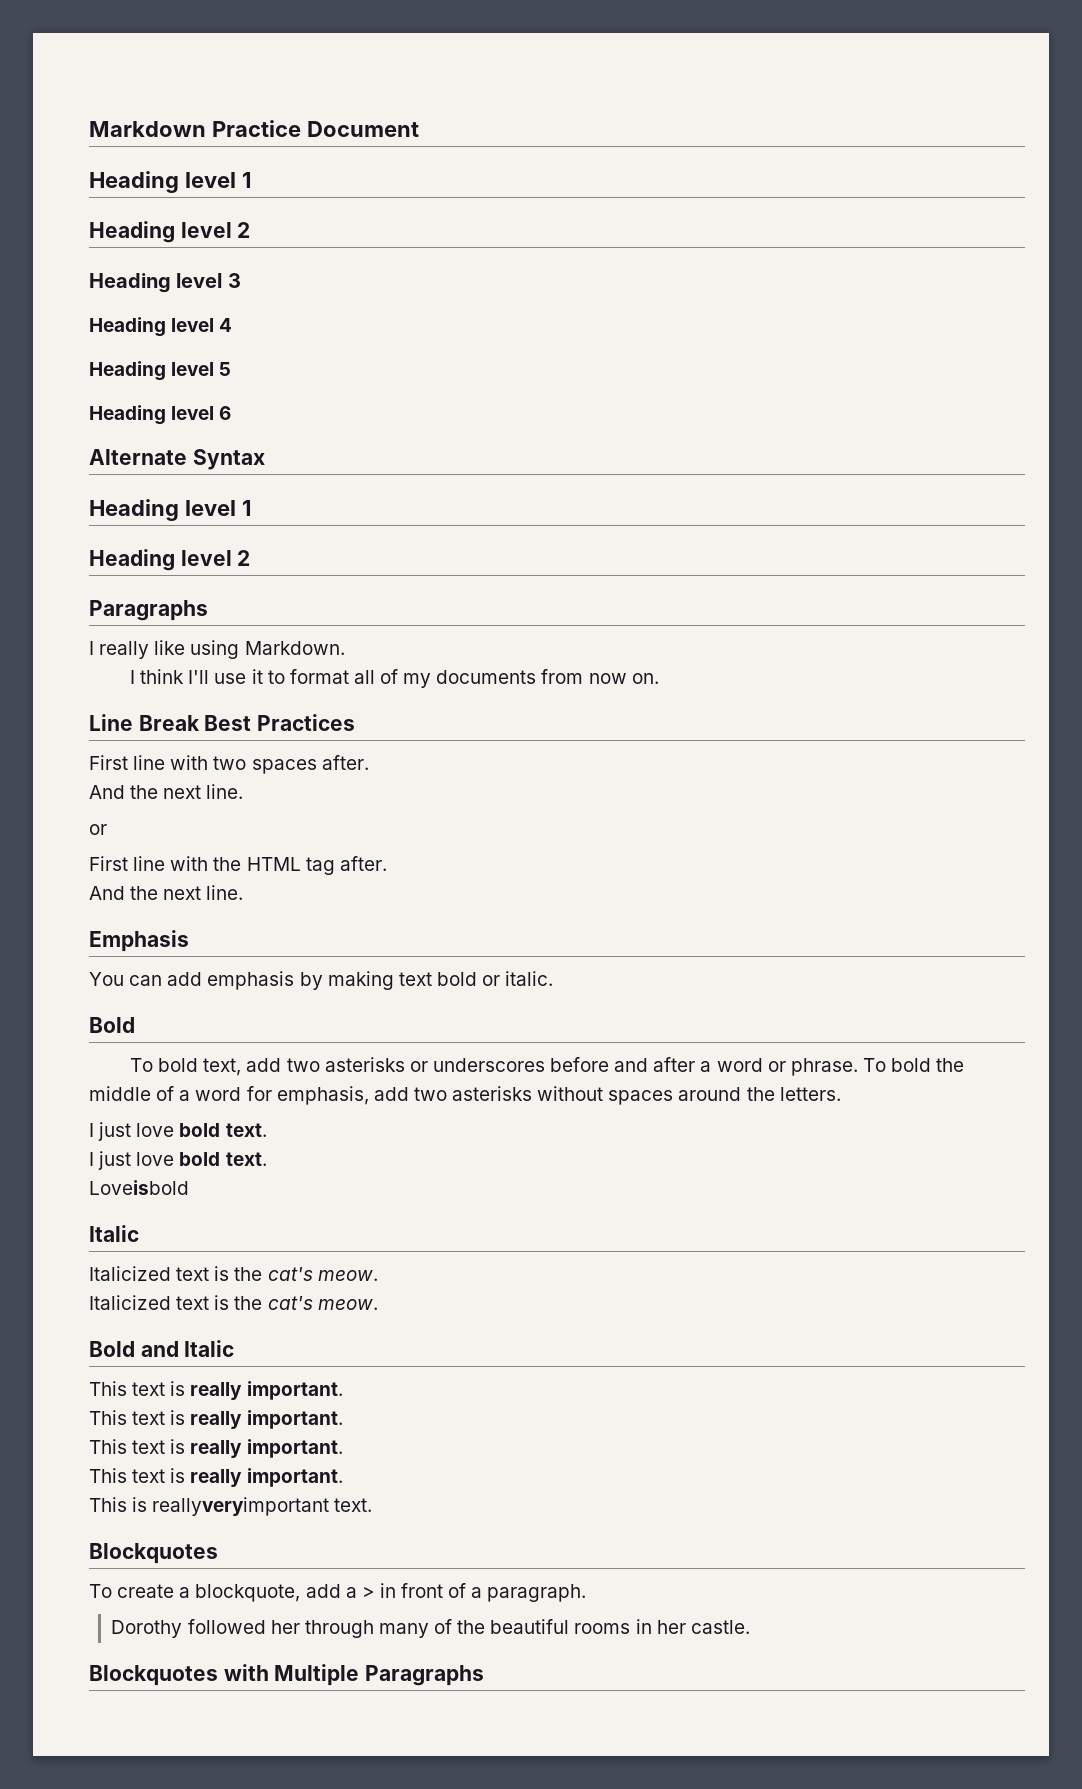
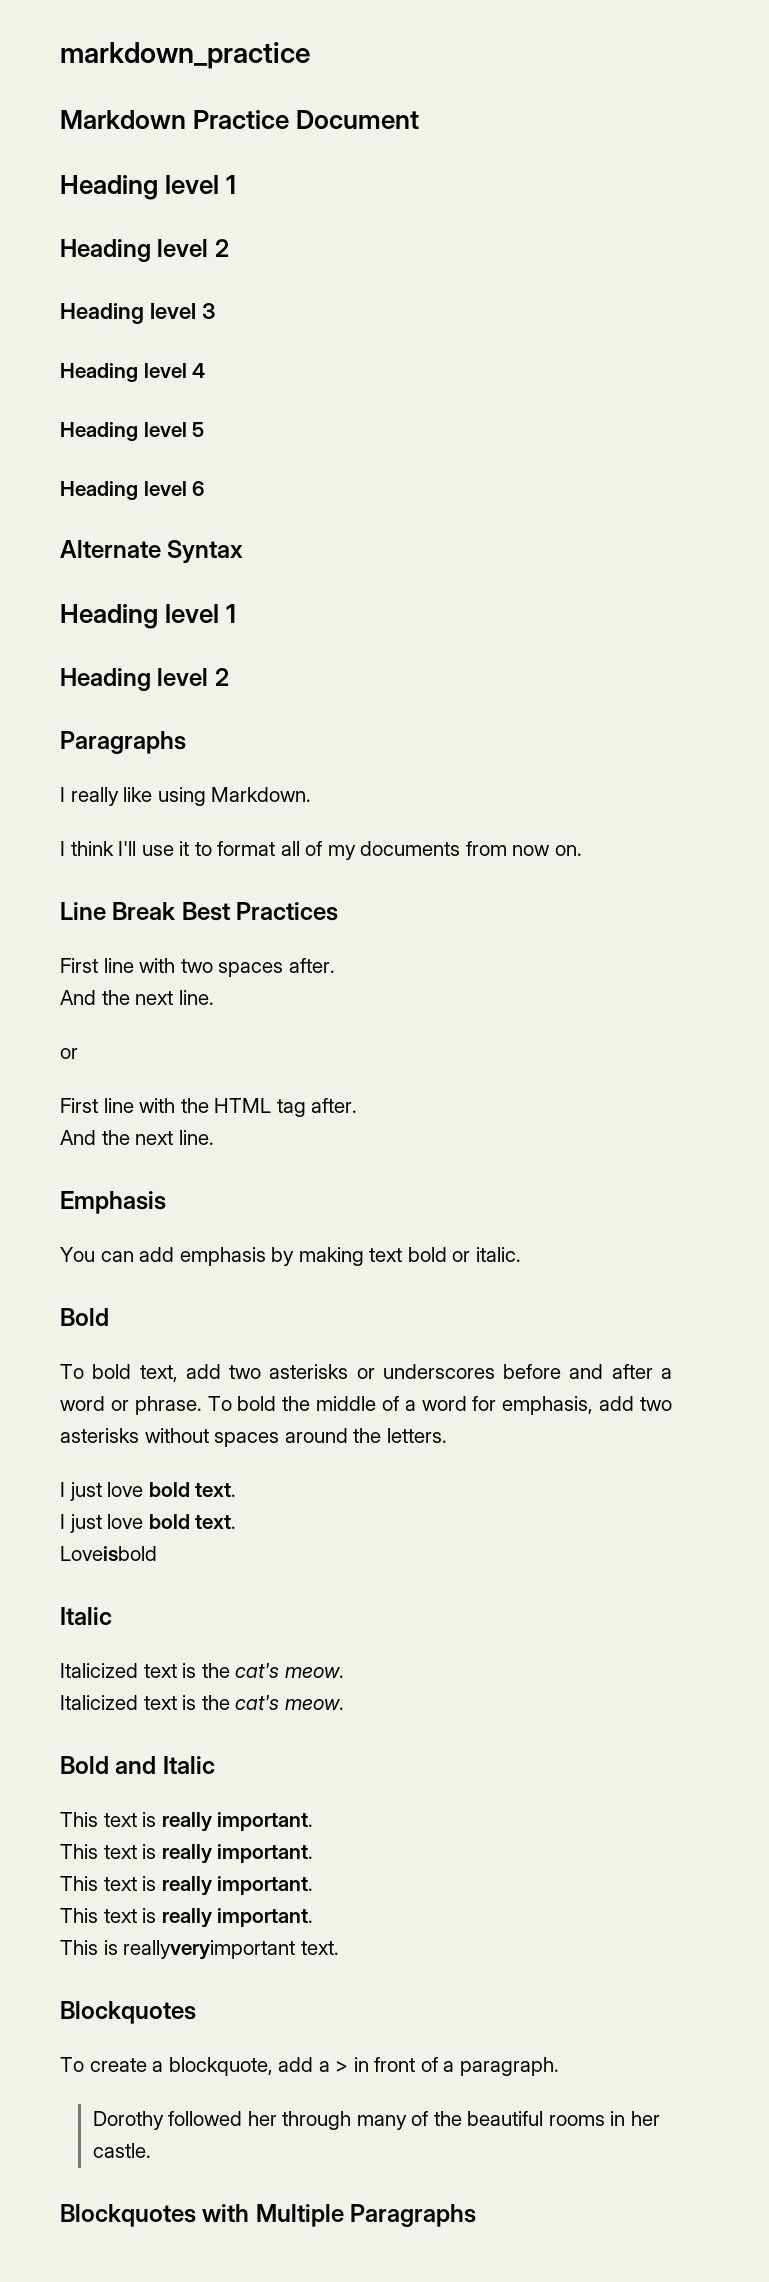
(89, 129) none -> [60,42,310,69] markdown_practice //

